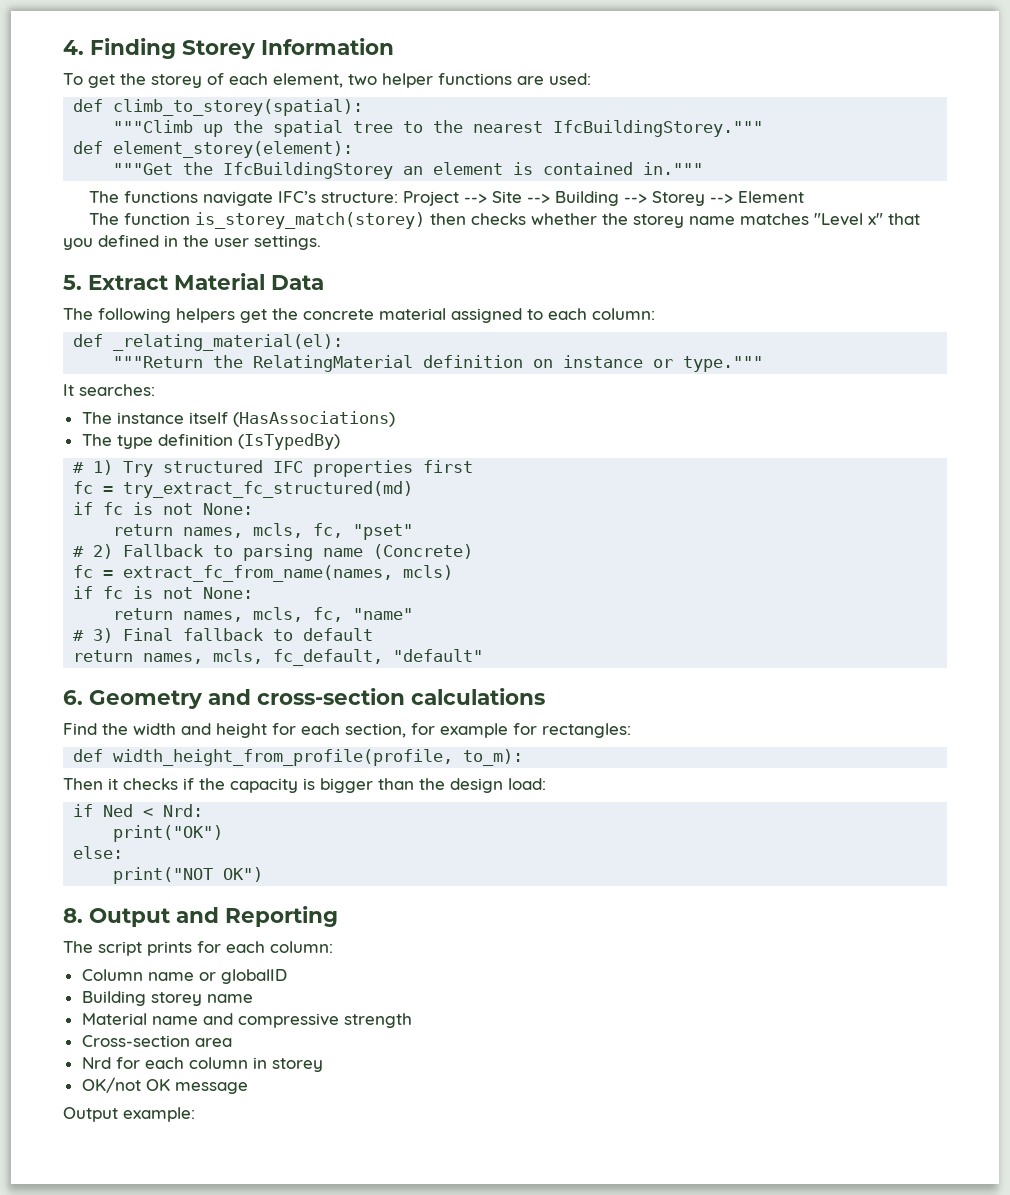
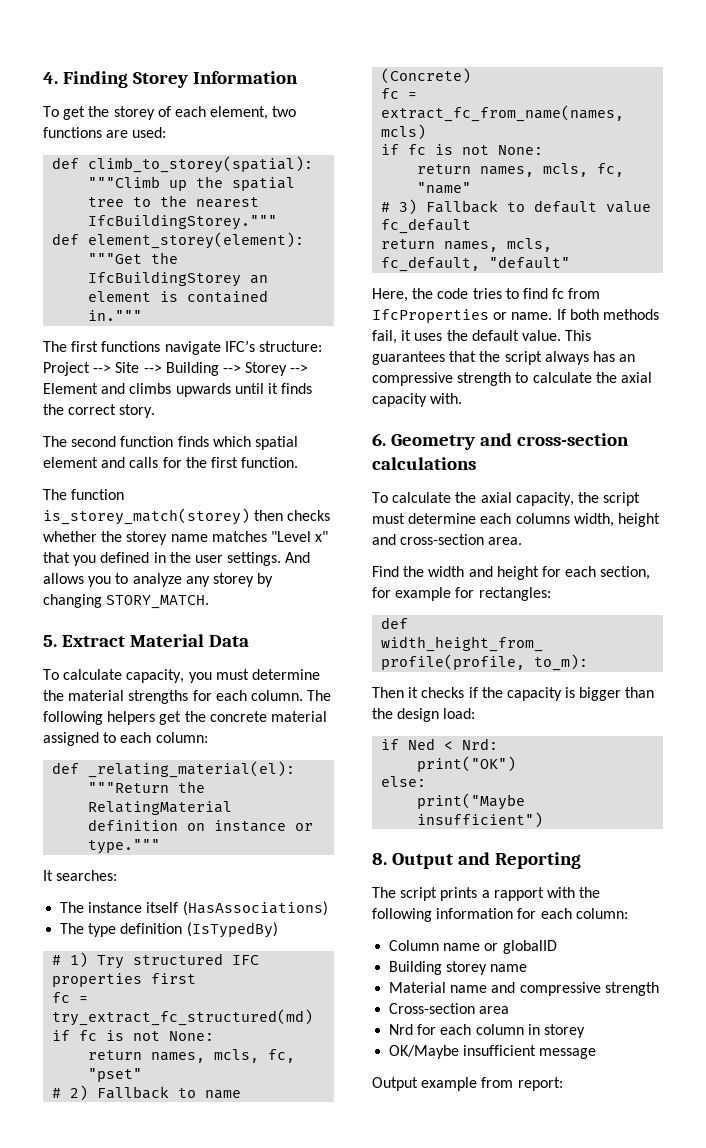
[382,73,433,88] helper -> (297, 111) none
(120, 197) none -> [71,341,99,352] first
(805, 197) none -> [101,383,313,397] [43,404,156,418] [43,436,298,450] [43,457,299,468] and climbs upwards until it finds the correct story. // The second function finds which spatial element and calls for the first function.
[63,273,324,290] // 5. Extract Material Data // -> [285,552,311,563] [43,573,274,587] [43,594,210,609] [43,634,249,647] [43,669,320,683] [43,690,303,704] And allows you to analyze any storey by changing STORY_MATCH. // 5. Extract Material Data // To calculate capacity, you must determine the material strengths for each column.
[243,544,314,561] parsing -> (197, 1093) none
[123,628,264,641] Final fallback -> [426,200,499,213] Fallback
(374, 634) none -> [606,201,652,213] [381,218,472,234] value fc_default
(484, 655) none -> [372,288,601,302] [372,309,659,323] [372,330,592,344] [372,351,636,365] [372,372,652,386] [372,393,463,407] // Here, the code tries to find fc from IfcProperties or name. If both methods fail, it uses the default value. This guarantees that the script always has an compressive strength to calculate the axial capacity with.
(545, 696) none -> [372,492,641,506] [372,513,660,527] [372,534,523,545] // To calculate the axial capacity, the script must determine each columns width, height and cross-section area.
[113,867,264,884] print("NOT OK") -> [417,793,526,810] [417,812,544,828] print("Maybe insufficient")
(192, 948) none -> [481,887,601,901] [372,908,514,922] a rapport with the following information
[81,1077,170,1093] OK/not OK -> [389,1045,537,1059] OK/Maybe insufficient
[123,1107,195,1122] example: -> [421,1077,563,1091] example from report:

